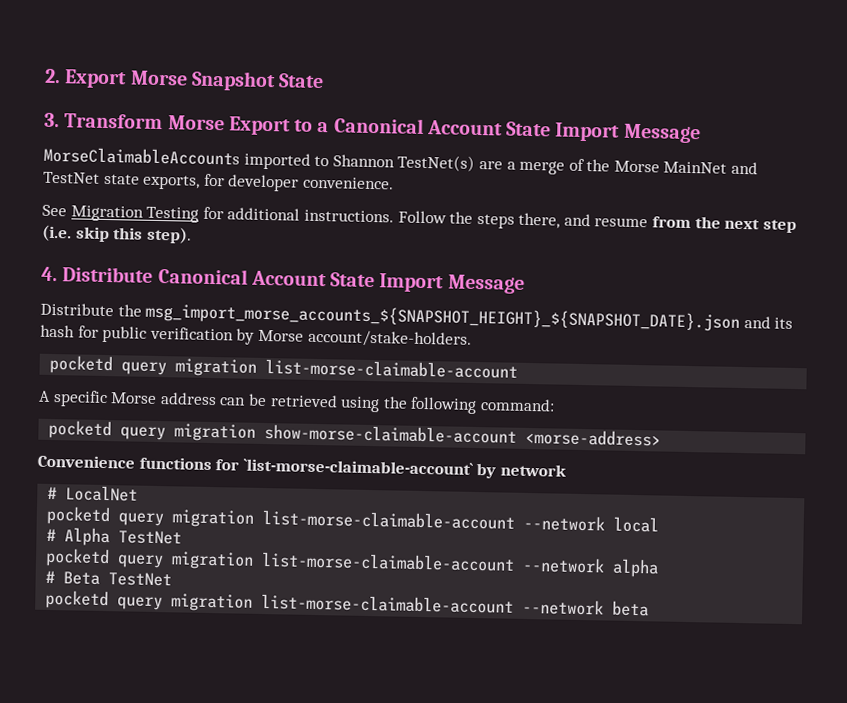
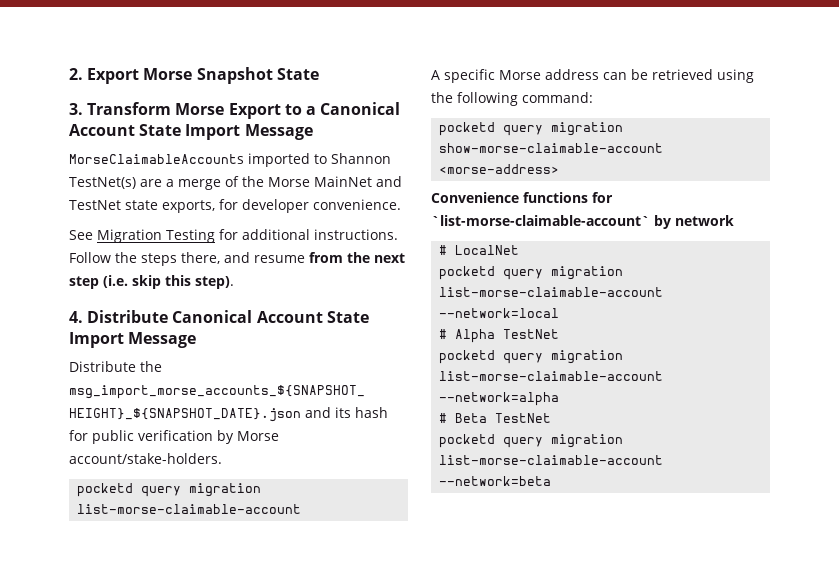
[523,514,660,533] --network local -> [439,308,560,318] --network=local
[522,556,660,578] --network alpha -> [439,392,560,406] --network=alpha
[522,598,650,617] --network beta -> [439,476,552,486] --network=beta

